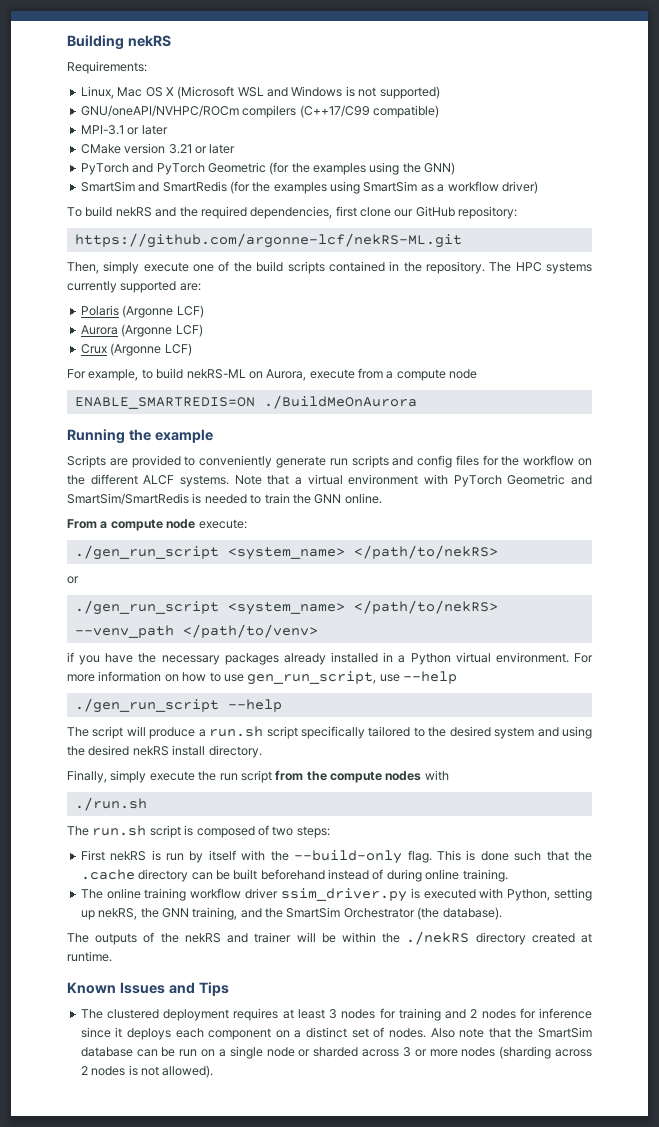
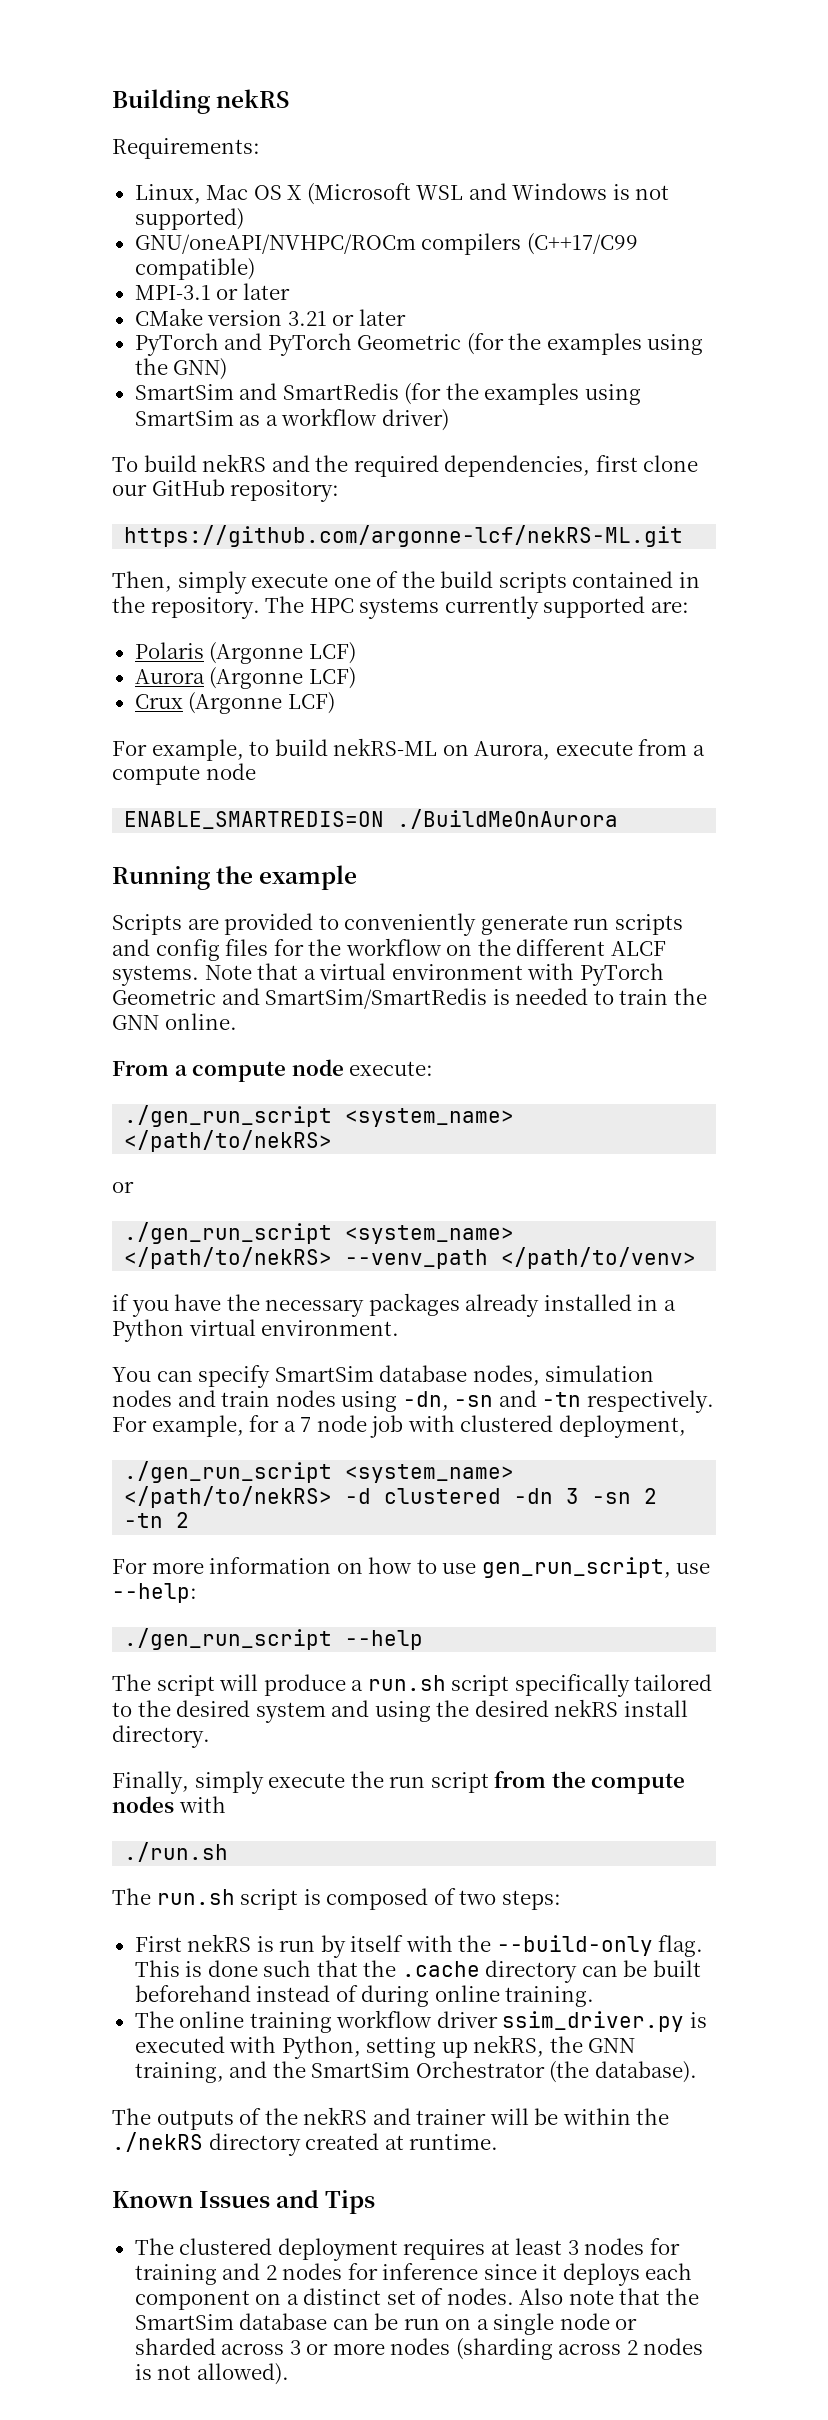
(569, 657) none -> [112,1365,655,1388] [112,1390,714,1413] [112,1415,686,1438] [124,1461,515,1483] [124,1486,658,1508] [124,1512,190,1528] // You can specify SmartSim database nodes, simulation nodes and train nodes using -dn, -sn and -tn respectively. For example, for a 7 node job with clustered deployment, // ./gen_run_script <system_name> </path/to/nekRS> -d clustered -dn 3 -sn 2 -tn 2 //
[403,671,457,684] --help -> [112,1583,197,1603] --help:

